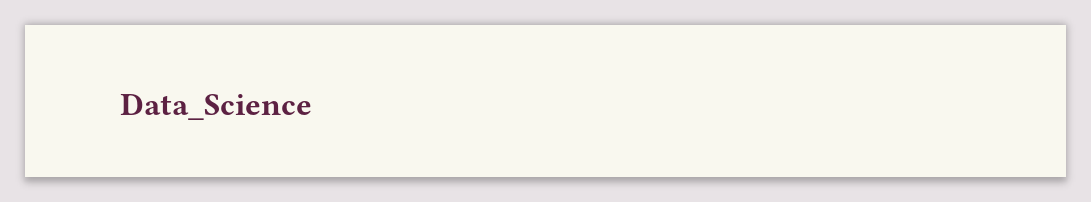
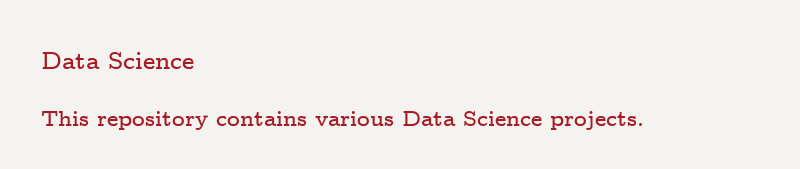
[120,93,312,120] Data_Science -> [41,52,194,69] [41,111,644,130] Data Science // This repository contains various Data Science projects.

